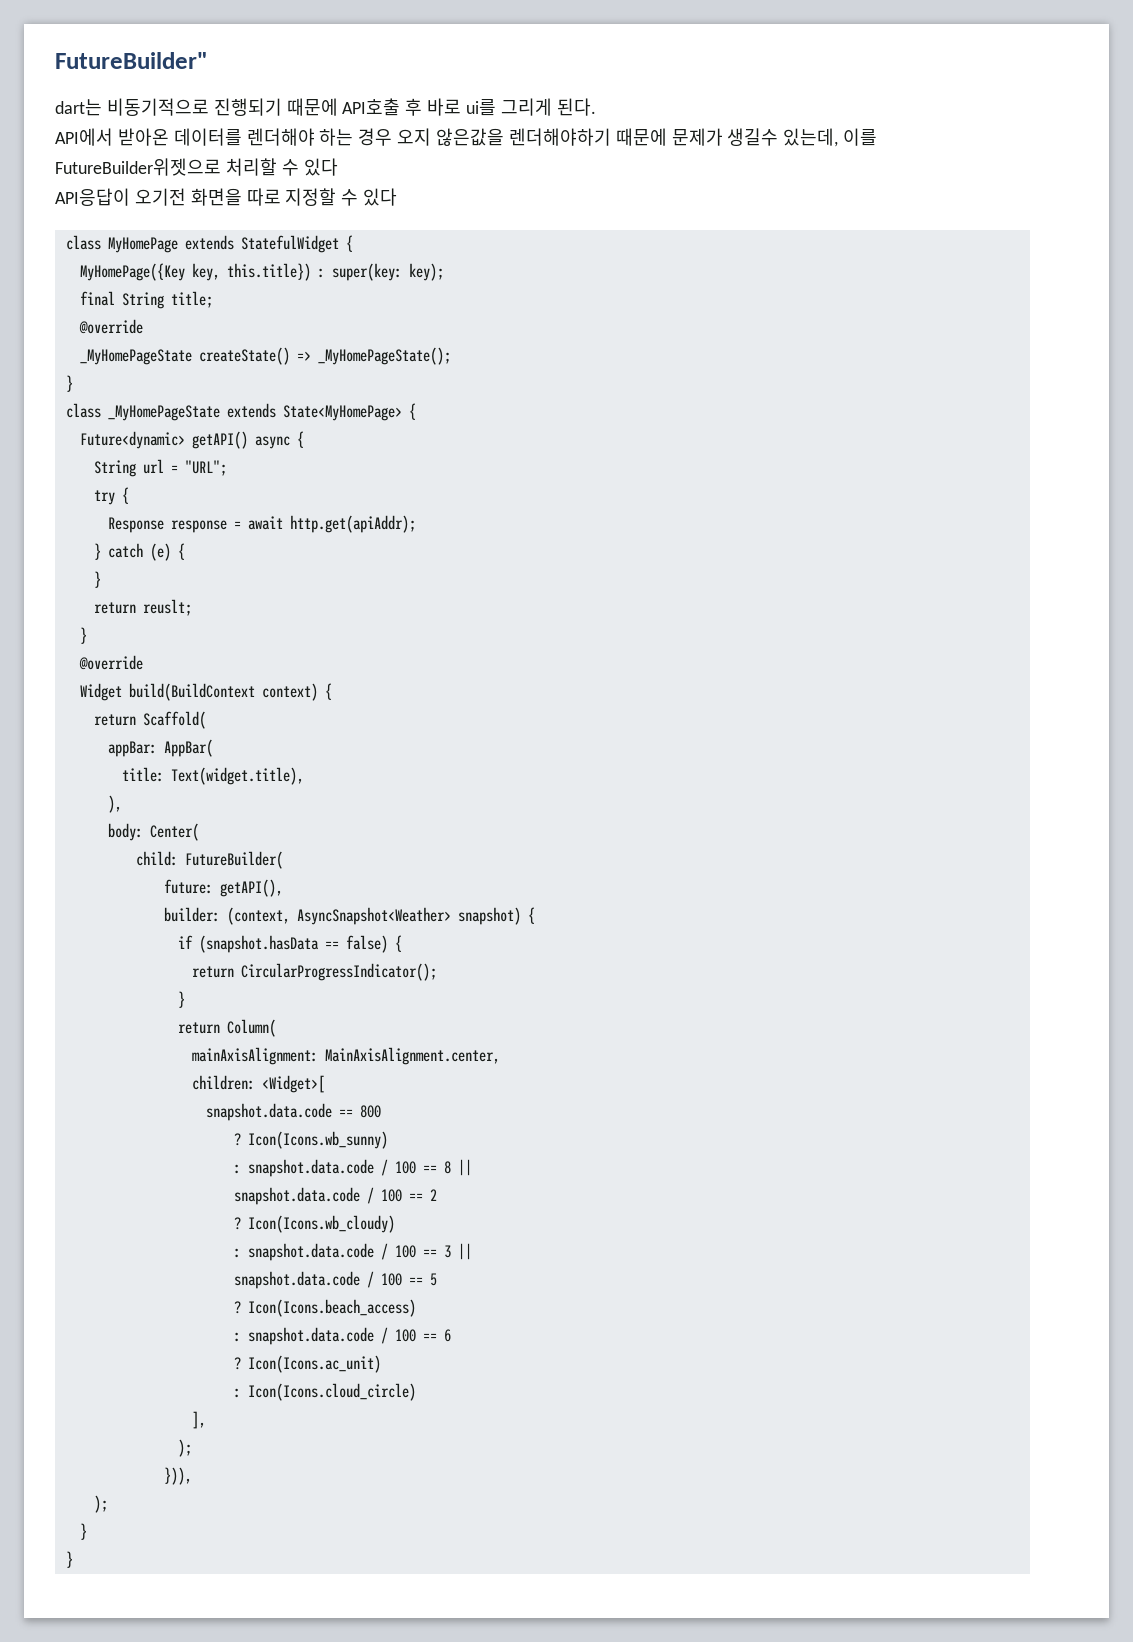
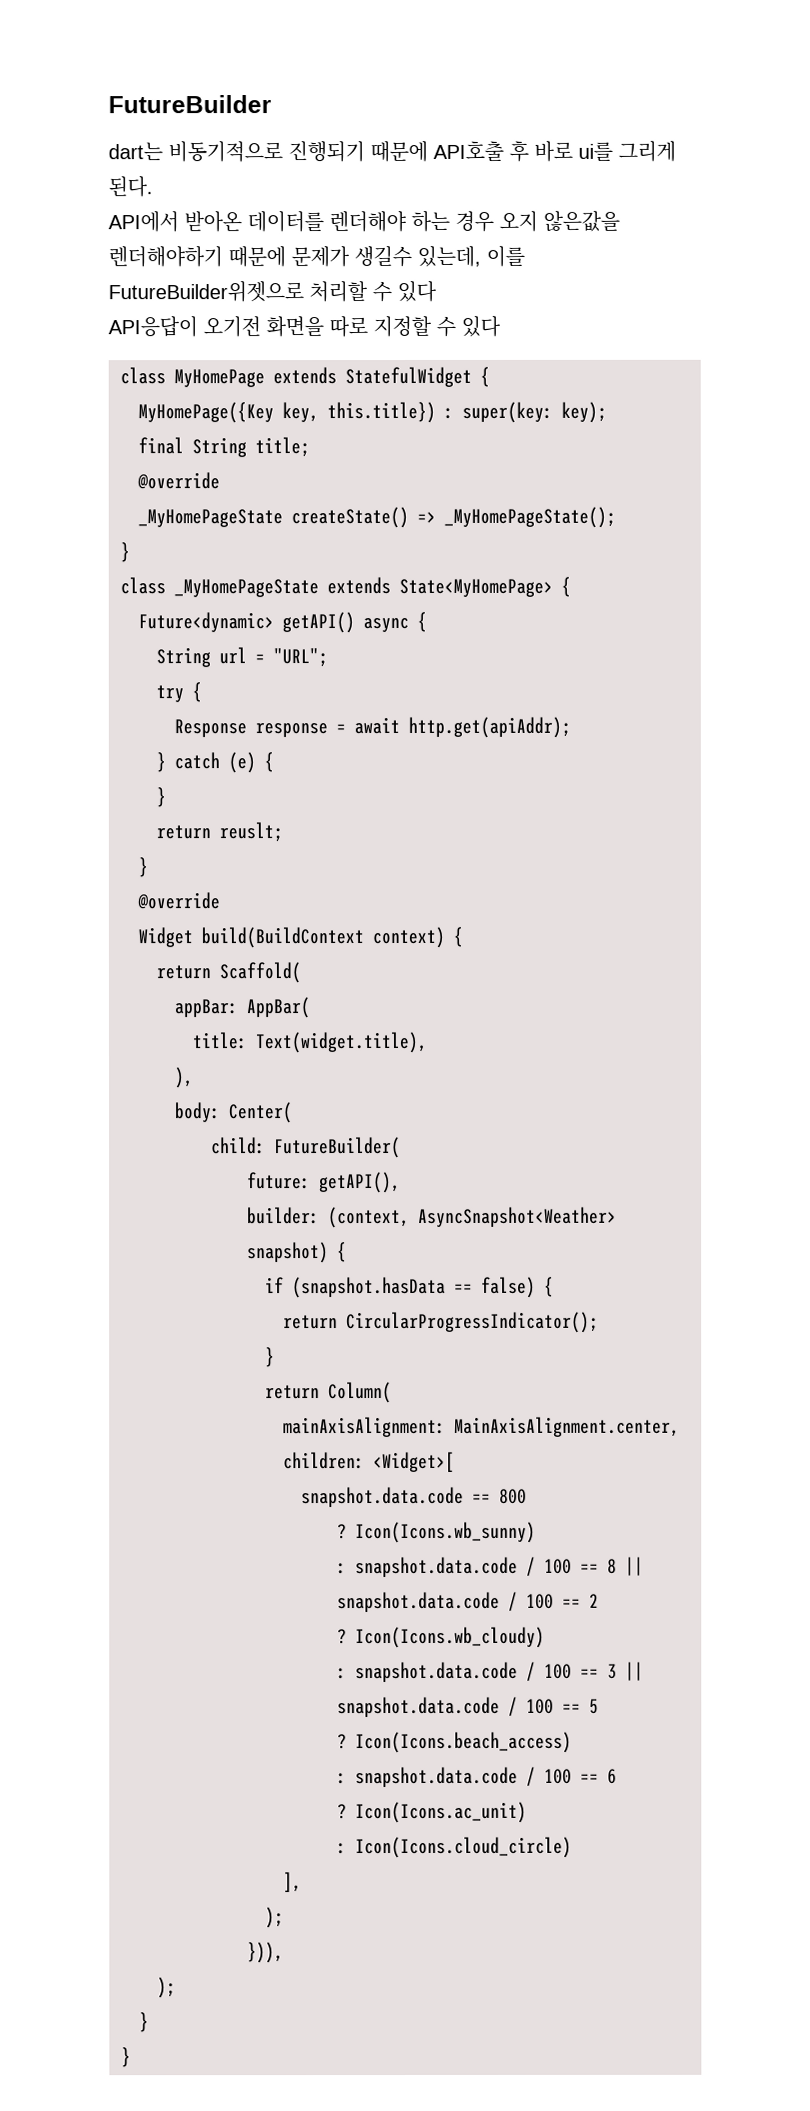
[55,52,208,69] FutureBuilder" -> [108,95,272,114] FutureBuilder

